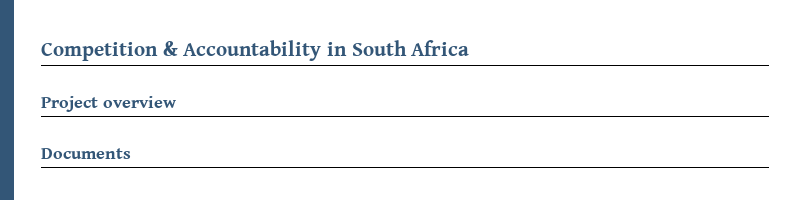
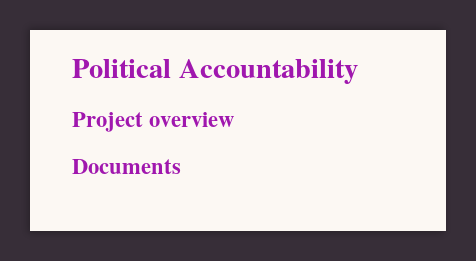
[41,41,178,61] Competition & -> [72,59,171,78] Political
[327,40,470,56] in South Africa -> (358, 71) none

